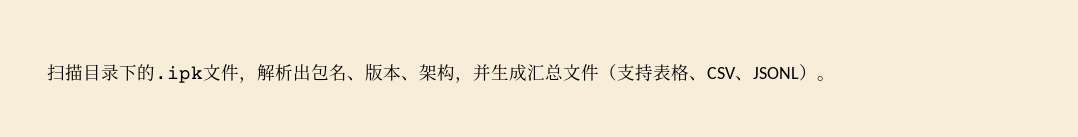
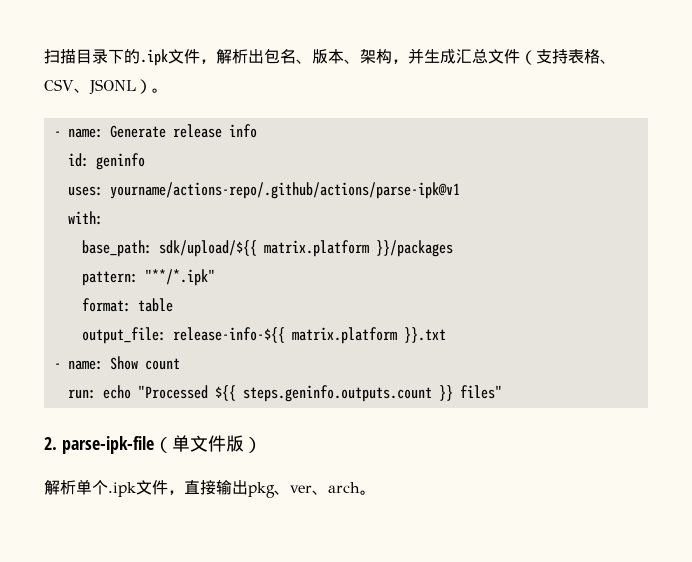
(835, 78) none -> [53,124,257,138] [67,153,145,170] [67,182,460,199] [67,211,103,225] [81,240,453,257] [81,269,215,286] [81,298,173,312] [81,327,446,344] [53,356,180,370] [67,385,502,402] [44,435,262,454] [44,479,376,498] // - name: Generate release info // id: geninfo // uses: yourname/actions-repo/.github/actions/parse-ipk@v1 // with: // base_path: sdk/upload/${{ matrix.platform }}/packages // pattern: "**/*.ipk" // format: table // output_file: release-info-${{ matrix.platform }}.txt // - name: Show count // run: echo "Processed ${{ steps.geninfo.outputs.count }} files" // 2. parse-ipk-file（单文件版） // 解析单个.ipk文件，直接输出pkg、ver、arch。

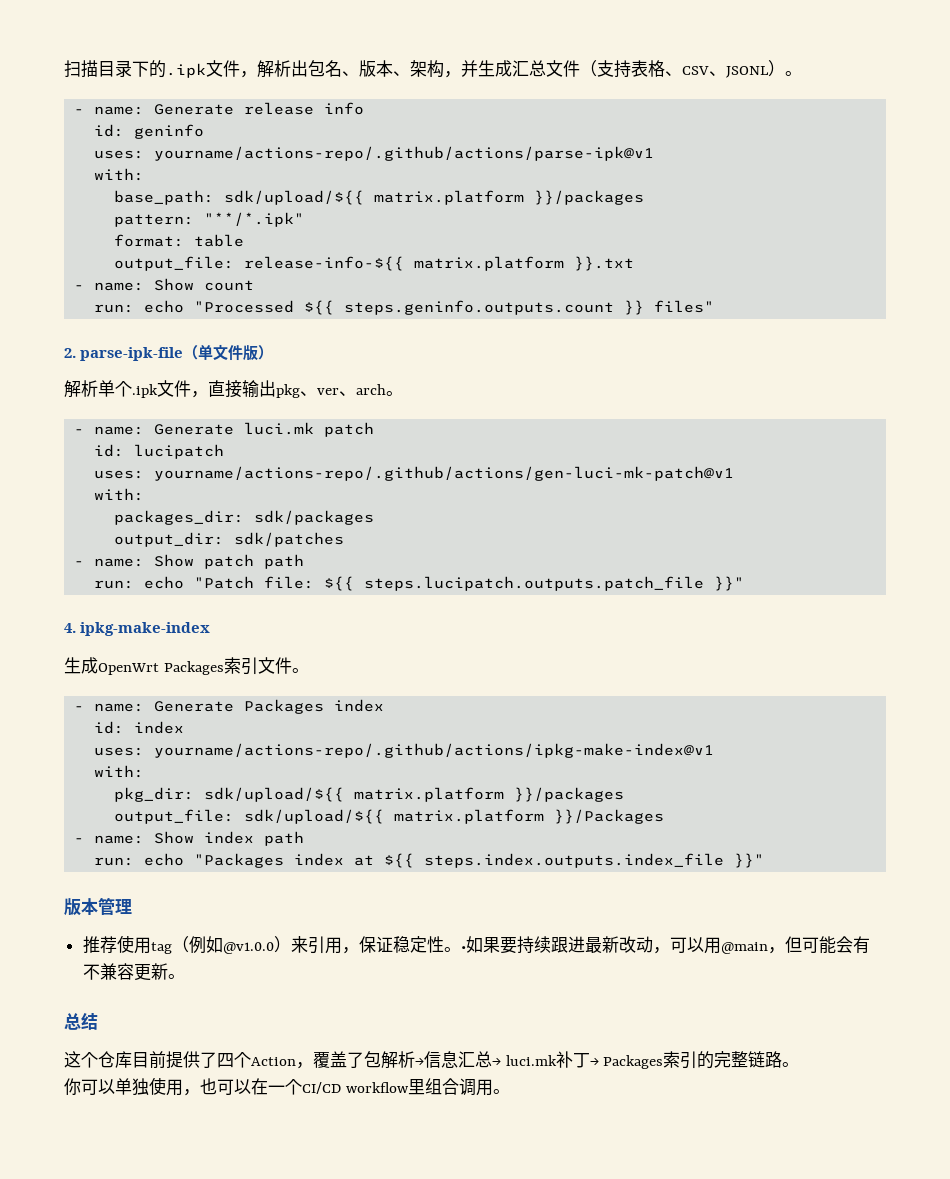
(376, 492) none -> [74,422,375,437] [94,444,225,459] [94,466,735,481] [94,488,145,501] [114,510,375,525] [114,532,345,547] [74,554,305,569] [94,576,745,591] [64,622,211,636] [64,657,309,675] [74,699,385,714] [94,721,185,734] [94,743,715,758] [94,765,145,778] [114,787,625,802] [114,809,665,824] [74,831,305,846] [94,853,765,868] [64,897,132,916] [82,935,870,954] [82,963,185,981] [64,1012,98,1030] [64,1051,800,1069] [64,1077,510,1096] // - name: Generate luci.mk patch // id: lucipatch // uses: yourname/actions-repo/.github/actions/gen-luci-mk-patch@v1 // with: // packages_dir: sdk/packages // output_dir: sdk/patches // - name: Show patch path // run: echo "Patch file: ${{ steps.lucipatch.outputs.patch_file }}" // 4. ipkg-make-index // 生成OpenWrt Packages索引文件。 // - name: Generate Packages index // id: index // uses: yourname/actions-repo/.github/actions/ipkg-make-index@v1 // with: // pkg_dir: sdk/upload/${{ matrix.platform }}/packages // output_file: sdk/upload/${{ matrix.platform }}/Packages // - name: Show index path // run: echo "Packages index at ${{ steps.index.outputs.index_file }}" // 版本管理 // 推荐使用tag（例如@v1.0.0）来引用，保证稳定性。•如果要持续跟进最新改动，可以用@main，但可能会有不兼容更新。 // 总结 // 这个仓库目前提供了四个Action，覆盖了包解析→信息汇总→ luci.mk补丁→ Packages索引的完整链路。 // 你可以单独使用，也可以在一个CI/CD workflow里组合调用。

